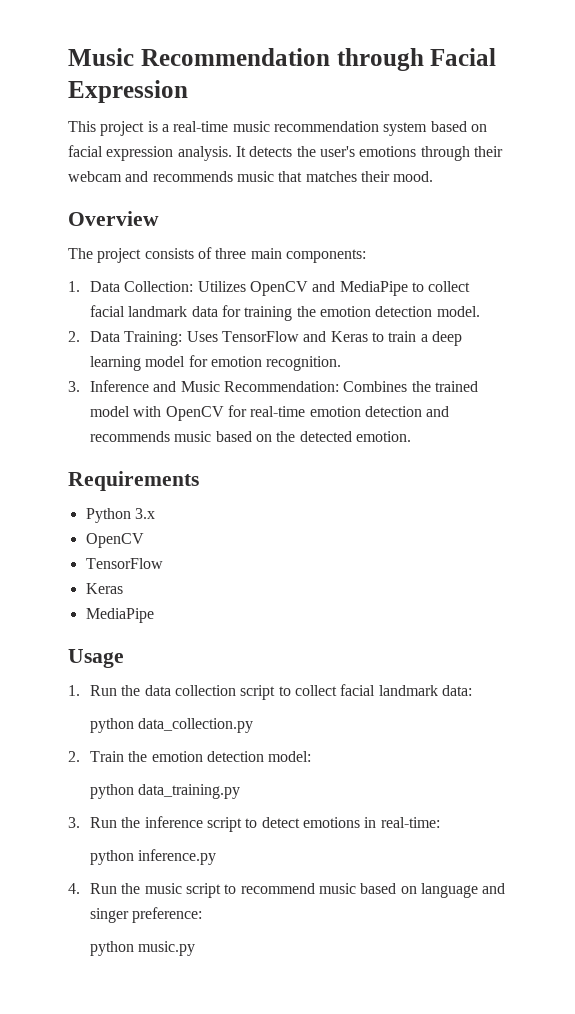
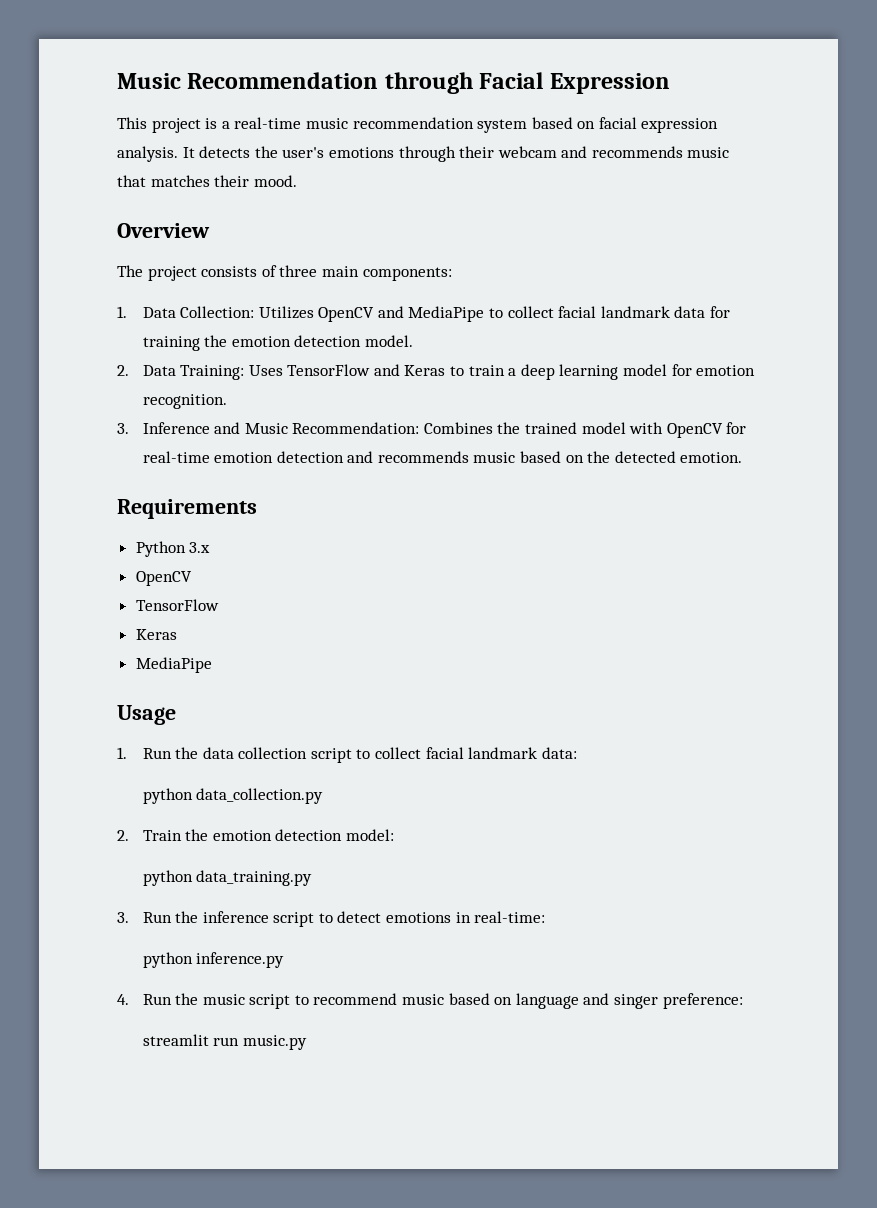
[90,941,135,956] python -> [142,1034,240,1046] streamlit run

